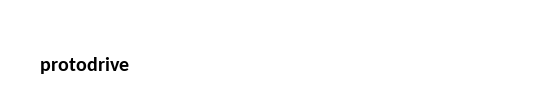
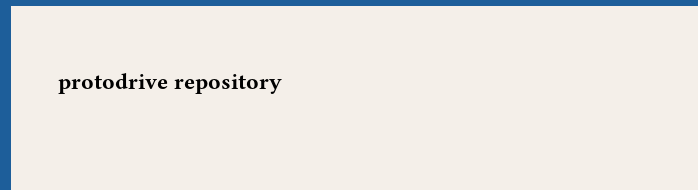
(129, 65) none -> [174,74,283,94] repository

